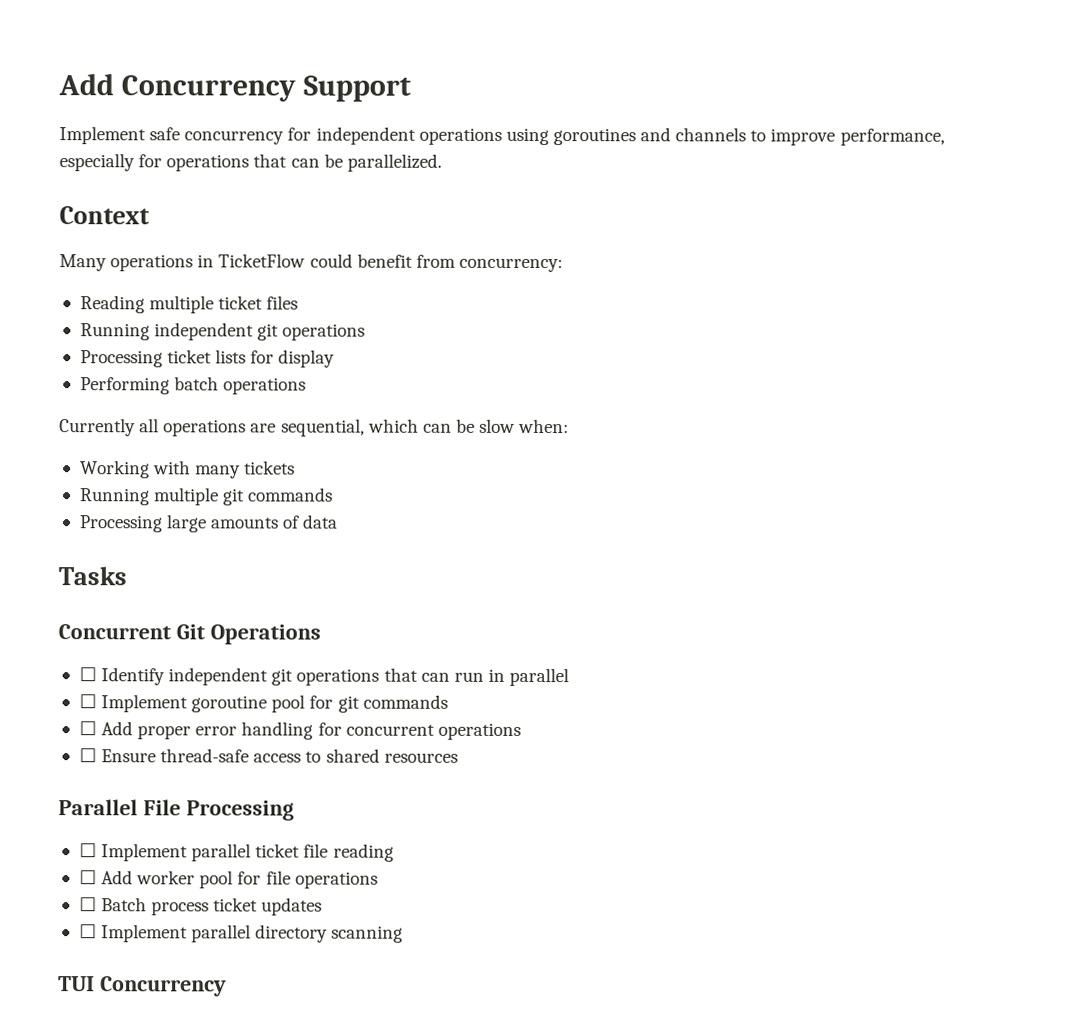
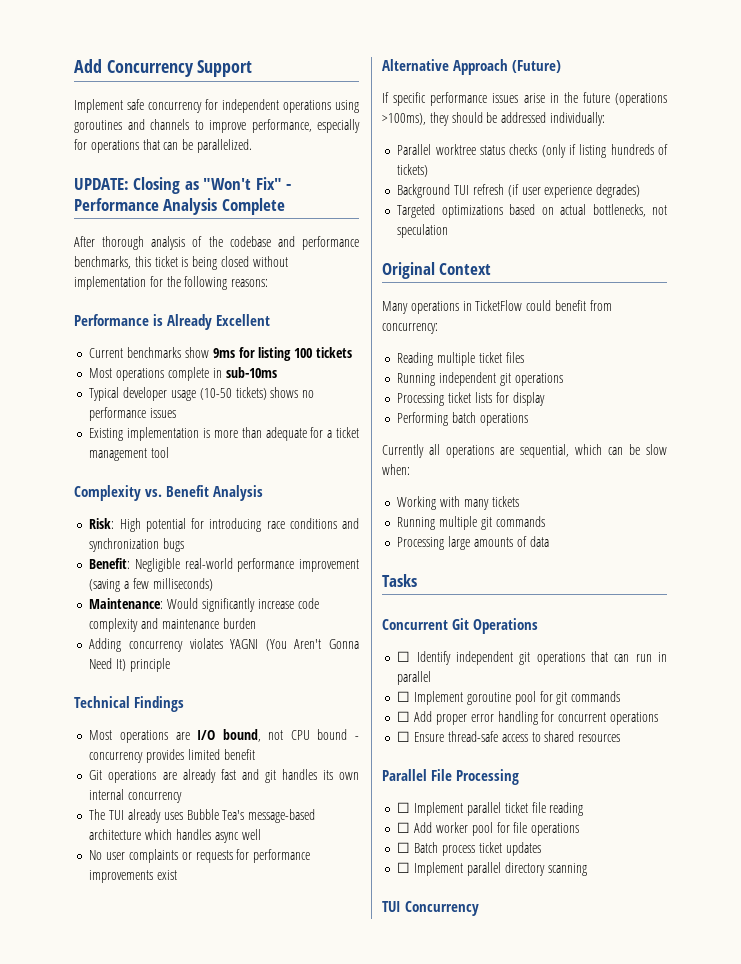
(442, 162) none -> [74,177,292,194] [74,198,285,215] [74,236,359,250] [74,256,288,270] [74,276,269,290] [74,314,271,330] [89,347,352,361] [89,367,277,381] [89,387,315,401] [89,407,177,421] [89,427,359,441] [89,447,170,461] [74,485,264,501] [89,518,359,532] [89,538,185,552] [89,558,359,572] [89,578,213,592] [89,598,319,612] [89,618,256,632] [89,638,359,652] [89,658,170,672] [74,696,185,712] [89,729,359,743] [89,749,255,763] [89,769,359,783] [89,789,183,803] [89,809,316,823] [89,829,261,843] [89,849,311,863] [89,870,178,883] [382,59,562,75] [382,92,667,106] [382,112,605,126] [397,144,668,158] [397,164,429,177] [397,184,641,198] [397,204,667,218] [397,224,449,238] [382,262,435,279] UPDATE: Closing as "Won't Fix" - Performance Analysis Complete // After thorough analysis of the codebase and performance benchmarks, this ticket is being closed without implementation for the following reasons: // Performance is Already Excellent // Current benchmarks show 9ms for listing 100 tickets // Most operations complete in sub-10ms // Typical developer usage (10-50 tickets) shows no performance issues // Existing implementation is more than adequate for a ticket management tool // Complexity vs. Benefit Analysis // Risk: High potential for introducing race conditions and synchronization bugs // Benefit: Negligible real-world performance improvement (saving a few milliseconds) // Maintenance: Would significantly increase code complexity and maintenance burden // Adding concurrency violates YAGNI (You Aren't Gonna Need It) principle // Technical Findings // Most operations are I/O bound, not CPU bound - concurrency provides limited benefit // Git operations are already fast and git handles its own internal concurrency // The TUI already uses Bubble Tea's message-based architecture which handles async well // No user complaints or requests for performance improvements exist // Alternative Approach (Future) // If specific performance issues arise in the future (operations >100ms), they should be addressed individually: // Parallel worktree status checks (only if listing hundreds of tickets) // Background TUI refresh (if user experience degrades) // Targeted optimizations based on actual bottlenecks, not speculation // Original

